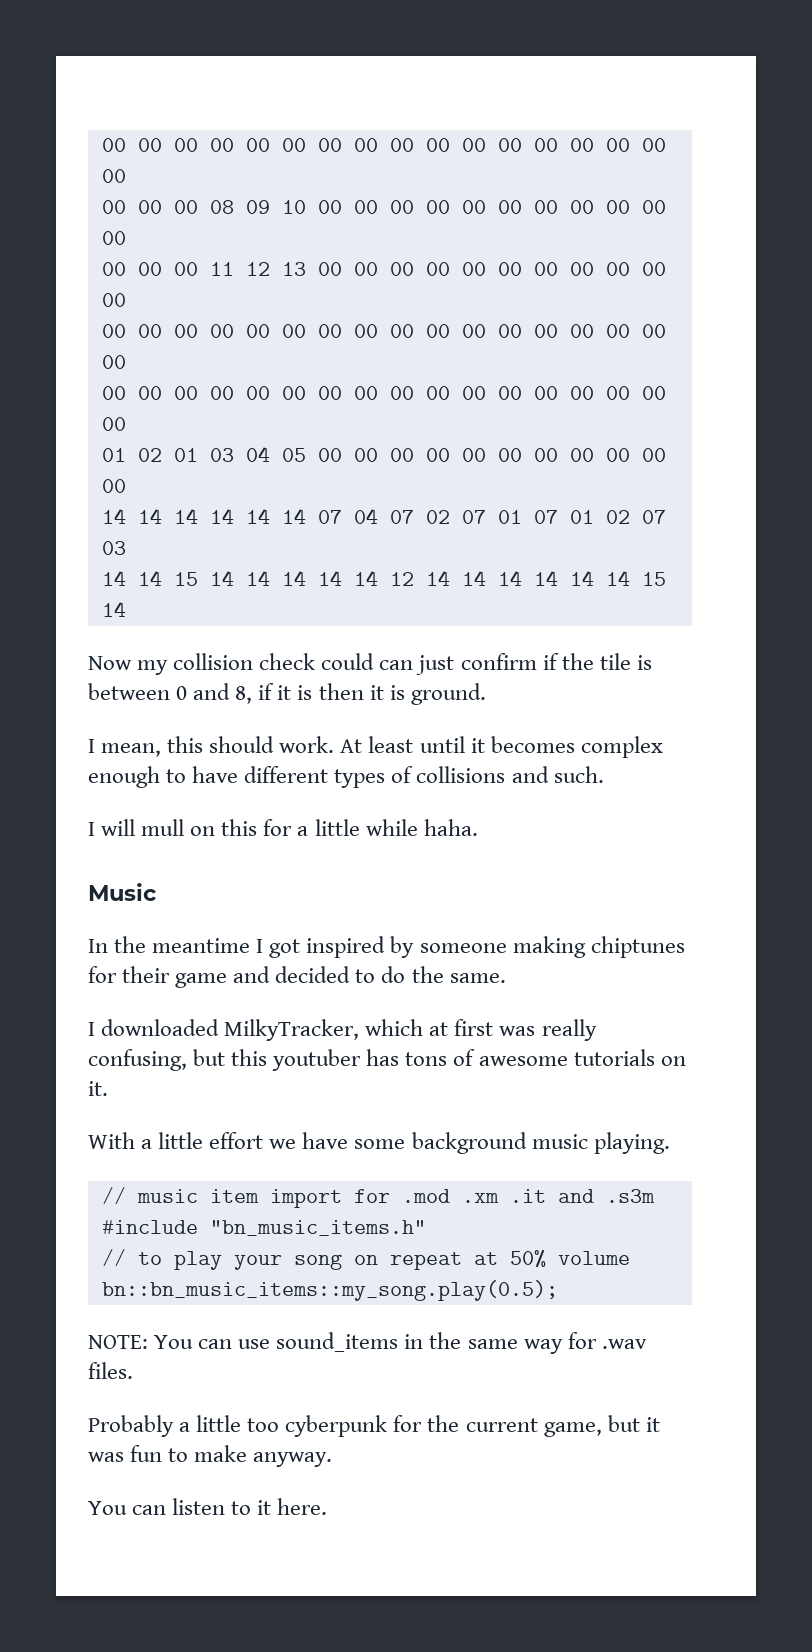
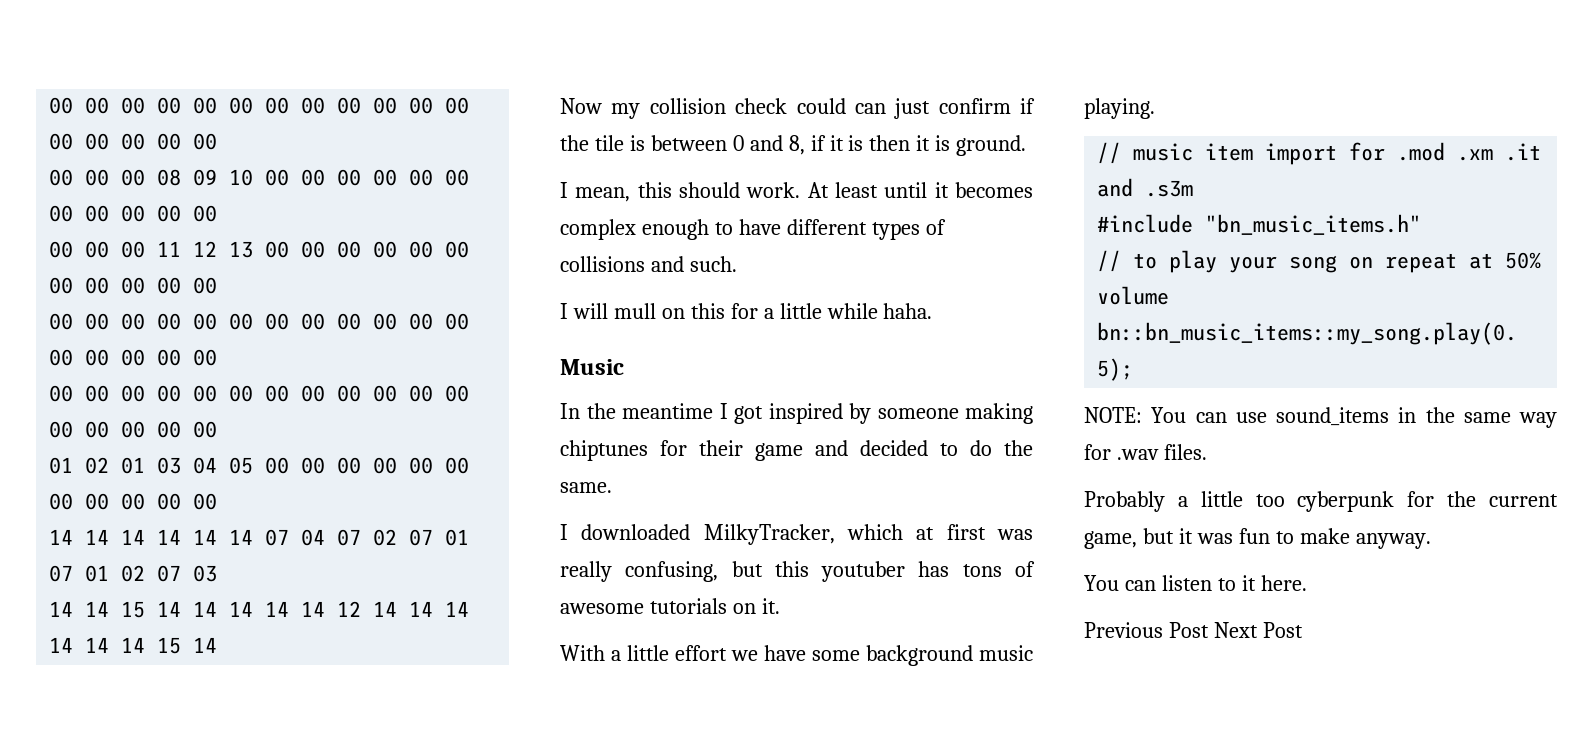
(328, 1506) none -> [1084,622,1303,638] // Previous Post Next Post

